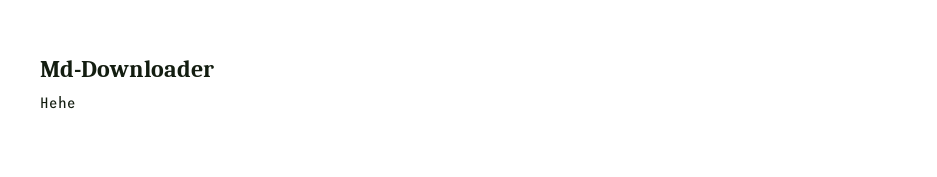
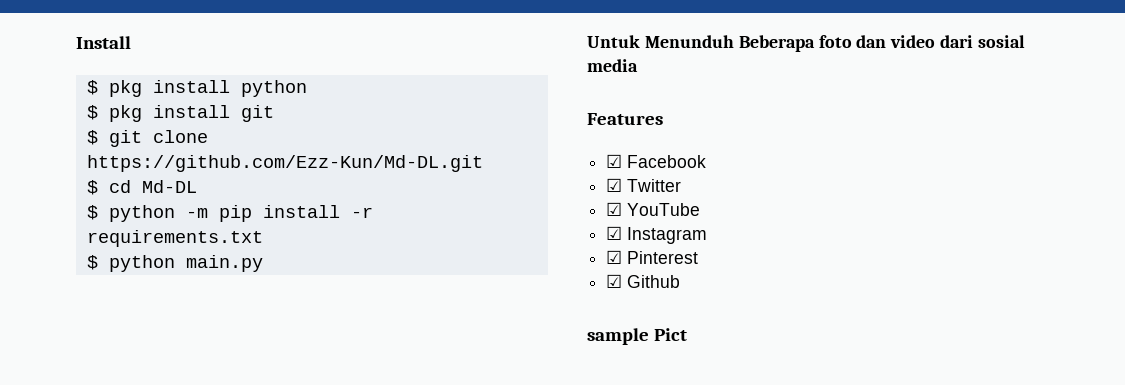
[40,60,214,77] [40,96,76,109] Md-Downloader // Hehe -> [76,36,131,49] [86,80,307,97] [86,105,274,122] [86,130,208,147] [86,155,483,172] [86,180,197,195] [86,205,373,222] [86,230,263,247] [86,255,263,272] [587,35,1026,52] [587,59,638,72] [587,113,663,125] [606,154,707,168] [606,178,682,192] [606,202,701,216] [606,226,708,244] [606,250,699,264] [606,274,681,288] [587,328,688,345] Install // $ pkg install python // $ pkg install git // $ git clone https://github.com/Ezz-Kun/Md-DL.git // $ cd Md-DL // $ python -m pip install -r requirements.txt // $ python main.py // Untuk Menunduh Beberapa foto dan video dari sosial media // Features // ☑ Facebook // ☑ Twitter // ☑ YouTube // ☑ Instagram // ☑ Pinterest // ☑ Github // sample Pict

